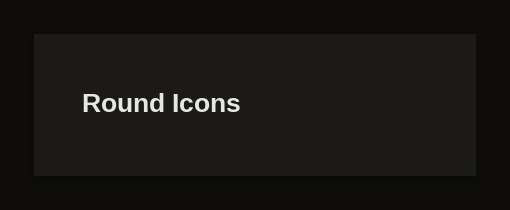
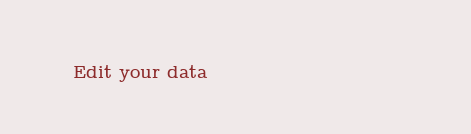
[82,93,242,112] Round Icons -> [73,65,208,82] Edit your data

